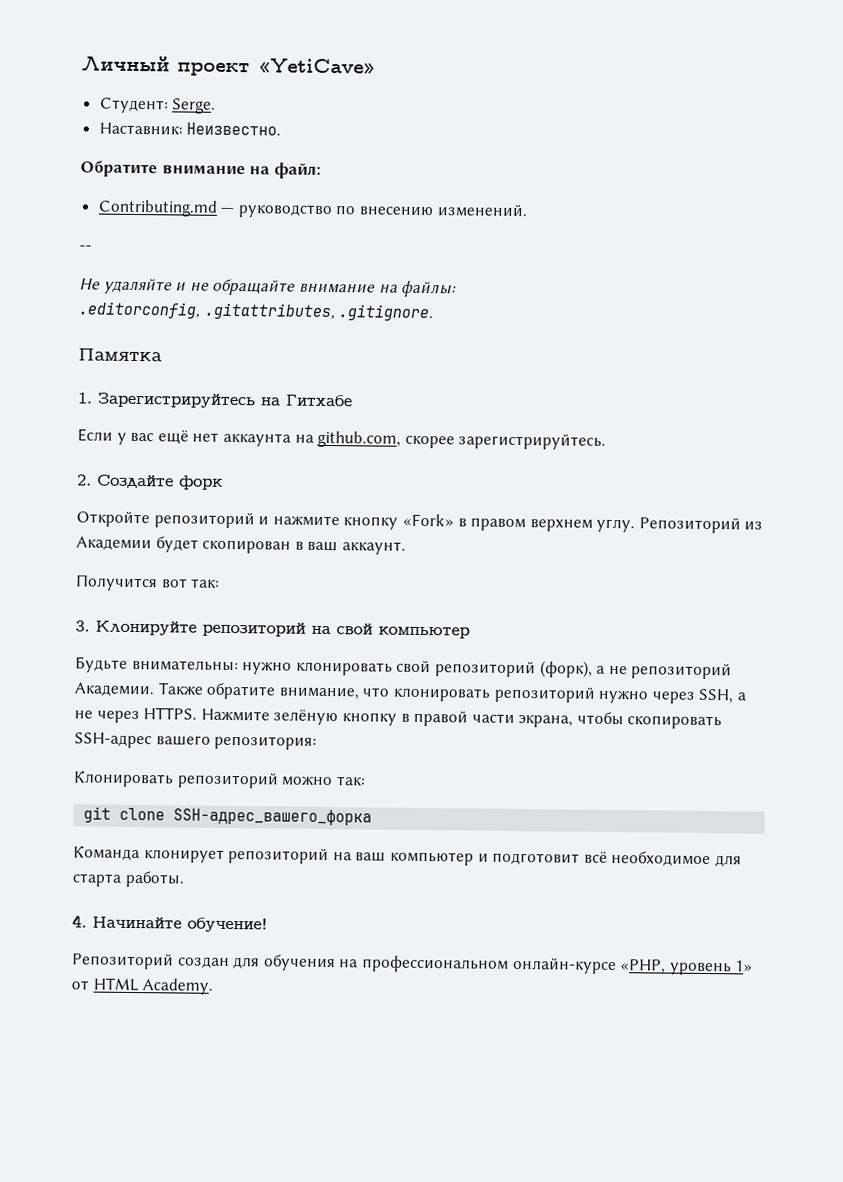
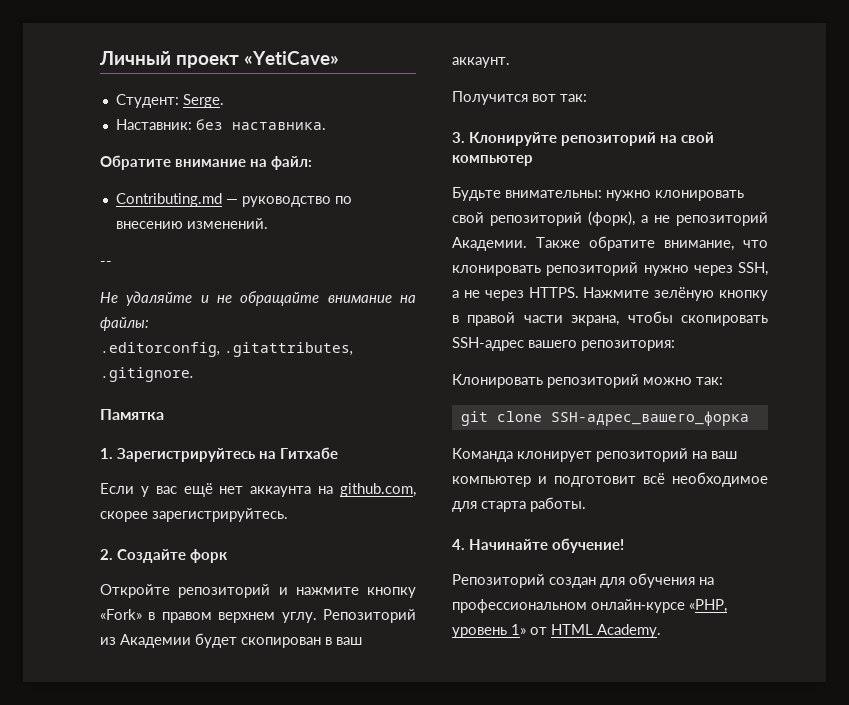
[186,122,282,136] Неизвестно. -> [195,119,326,130] без наставника.

